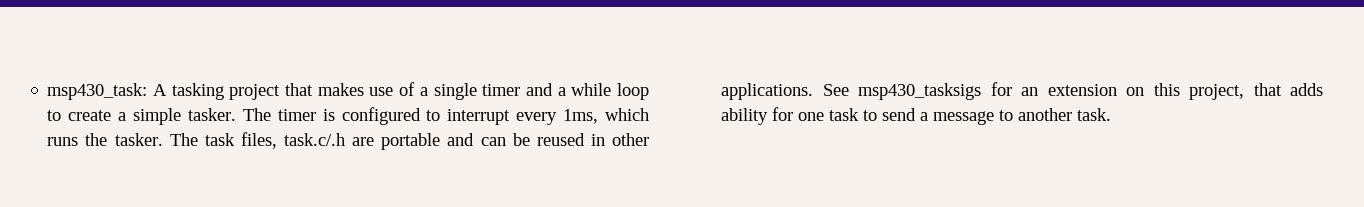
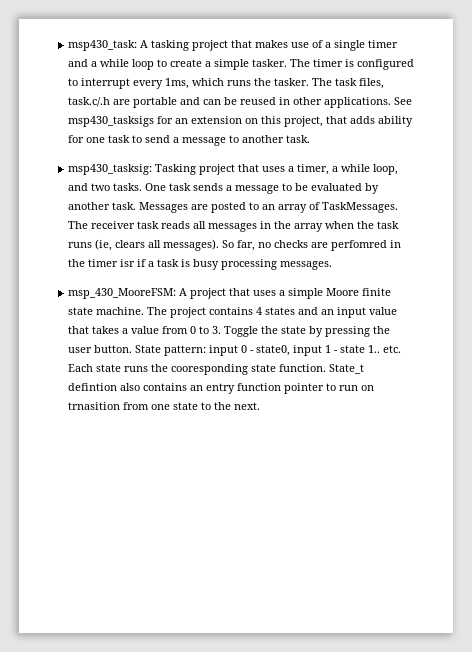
(1112, 114) none -> [68,164,399,175] [68,183,380,194] [68,202,399,213] [68,221,400,232] [68,239,402,251] [68,259,333,270] [68,288,392,299] [68,307,398,318] [68,326,391,337] [68,345,402,356] [68,364,365,375] [68,383,375,394] [68,402,261,410] // msp430_tasksig: Tasking project that uses a timer, a while loop, and two tasks. One task sends a message to be evaluated by another task. Messages are posted to an array of TaskMessages. The receiver task reads all messages in the array when the task runs (ie, clears all messages). So far, no checks are perfomred in the timer isr if a task is busy processing messages. // msp_430_MooreFSM: A project that uses a simple Moore finite state machine. The project contains 4 states and an input value that takes a value from 0 to 3. Toggle the state by pressing the user button. State pattern: input 0 - state0, input 1 - state 1.. etc. Each state runs the cooresponding state function. State_t defintion also contains an entry function pointer to run on trnasition from one state to the next.

